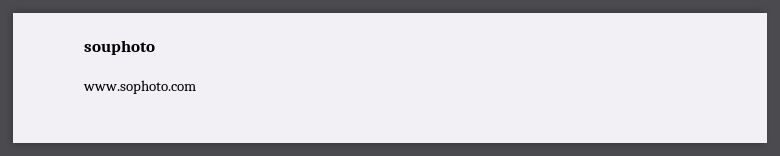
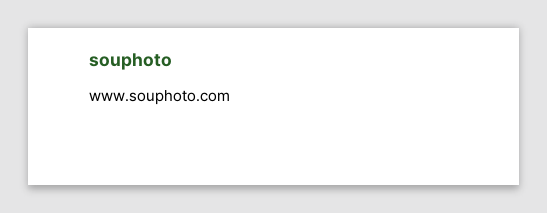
[83,80,196,94] www.sophoto.com -> [89,90,230,105] www.souphoto.com

